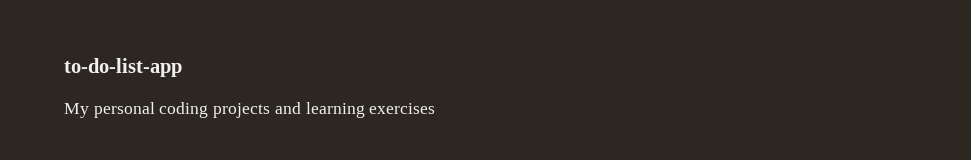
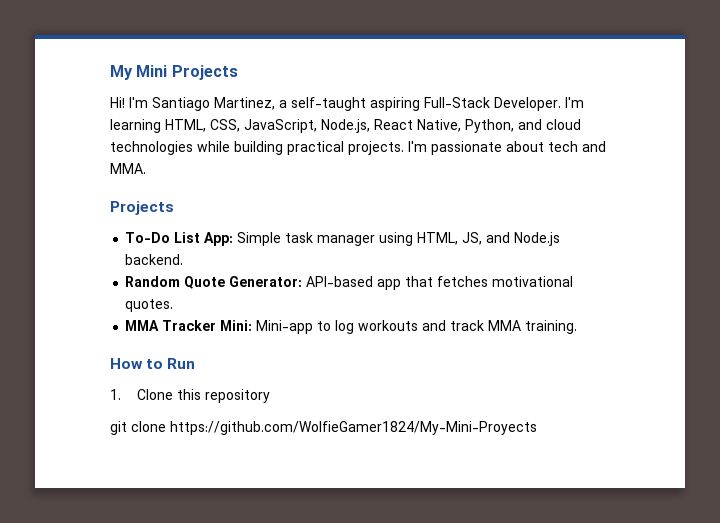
[64,58,182,77] [64,102,436,118] to-do-list-app // My personal coding projects and learning exercises -> [110,65,238,80] [110,97,584,111] [110,119,581,133] [110,141,606,155] [110,163,146,174] [110,201,174,215] [125,232,561,246] [125,254,184,265] [125,276,574,290] [125,299,174,312] [125,320,578,334] [110,358,196,369] [110,389,271,403] [110,421,537,435] My Mini Projects // Hi! I'm Santiago Martinez, a self-taught aspiring Full-Stack Developer. I'm learning HTML, CSS, JavaScript, Node.js, React Native, Python, and cloud technologies while building practical projects. I'm passionate about tech and MMA. // Projects // To-Do List App: Simple task manager using HTML, JS, and Node.js backend. // Random Quote Generator: API-based app that fetches motivational quotes. // MMA Tracker Mini: Mini-app to log workouts and track MMA training. // How to Run // 1. Clone this repository // git clone https://github.com/WolfieGamer1824/My-Mini-Proyects

